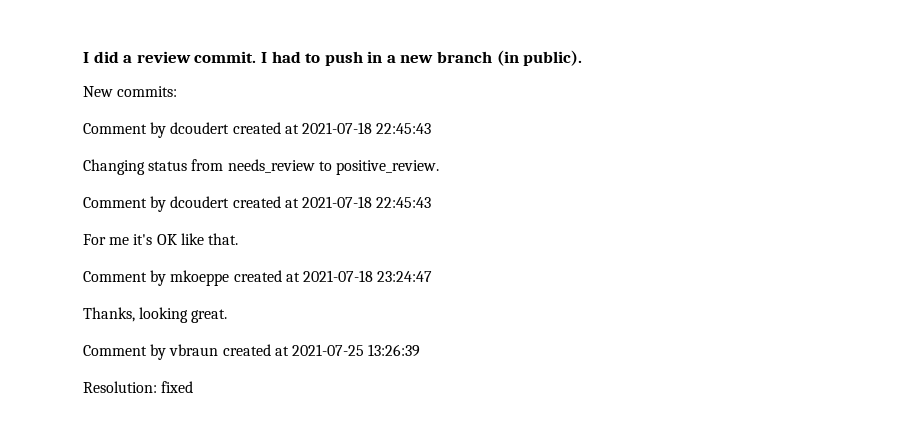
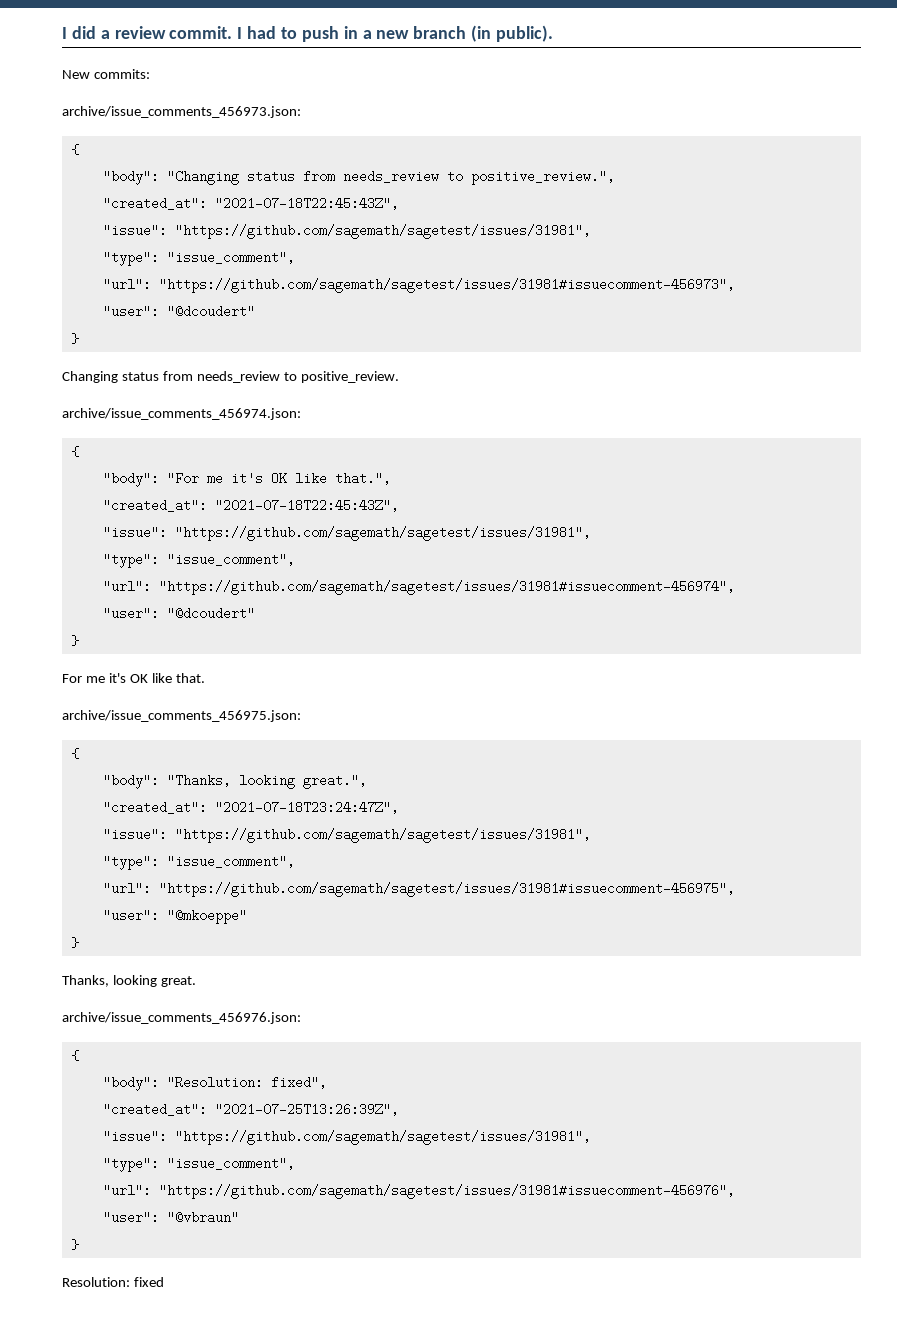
[83,122,432,138] Comment by dcoudert created at 2021-07-18 22:45:43 -> [62,106,301,118] [70,144,79,155] [102,170,615,185] [102,197,399,210] [102,224,591,239] [102,251,295,266] [102,278,735,293] [102,305,255,318] [70,333,79,344] archive/issue_comments_456973.json: // { // "body": "Changing status from needs_review to positive_review.", // "created_at": "2021-07-18T22:45:43Z", // "issue": "https://github.com/sagemath/sagetest/issues/31981", // "type": "issue_comment", // "url": "https://github.com/sagemath/sagetest/issues/31981#issuecomment-456973", // "user": "@dcoudert" // }
[83,196,432,212] Comment by dcoudert created at 2021-07-18 22:45:43 -> [62,408,301,420] [70,446,79,457] [102,472,391,487] [102,499,399,512] [102,526,591,541] [102,553,295,568] [102,580,735,595] [102,607,255,620] [70,635,79,646] archive/issue_comments_456974.json: // { // "body": "For me it's OK like that.", // "created_at": "2021-07-18T22:45:43Z", // "issue": "https://github.com/sagemath/sagetest/issues/31981", // "type": "issue_comment", // "url": "https://github.com/sagemath/sagetest/issues/31981#issuecomment-456974", // "user": "@dcoudert" // }
[83,270,433,286] [83,307,228,323] [83,344,421,360] Comment by mkoeppe created at 2021-07-18 23:24:47 // Thanks, looking great. // Comment by vbraun created at 2021-07-25 13:26:39 -> [62,710,301,722] [70,748,79,759] [102,774,367,789] [102,801,399,814] [102,828,591,843] [102,855,295,870] [102,882,735,897] [102,909,247,924] [70,937,79,948] [62,975,196,987] [62,1012,301,1024] [70,1050,79,1061] [102,1076,327,1091] [102,1103,399,1116] [102,1130,591,1145] [102,1157,295,1172] [102,1184,735,1199] [102,1211,239,1224] [70,1239,79,1250] archive/issue_comments_456975.json: // { // "body": "Thanks, looking great.", // "created_at": "2021-07-18T23:24:47Z", // "issue": "https://github.com/sagemath/sagetest/issues/31981", // "type": "issue_comment", // "url": "https://github.com/sagemath/sagetest/issues/31981#issuecomment-456975", // "user": "@mkoeppe" // } // Thanks, looking great. // archive/issue_comments_456976.json: // { // "body": "Resolution: fixed", // "created_at": "2021-07-25T13:26:39Z", // "issue": "https://github.com/sagemath/sagetest/issues/31981", // "type": "issue_comment", // "url": "https://github.com/sagemath/sagetest/issues/31981#issuecomment-456976", // "user": "@vbraun" // }

